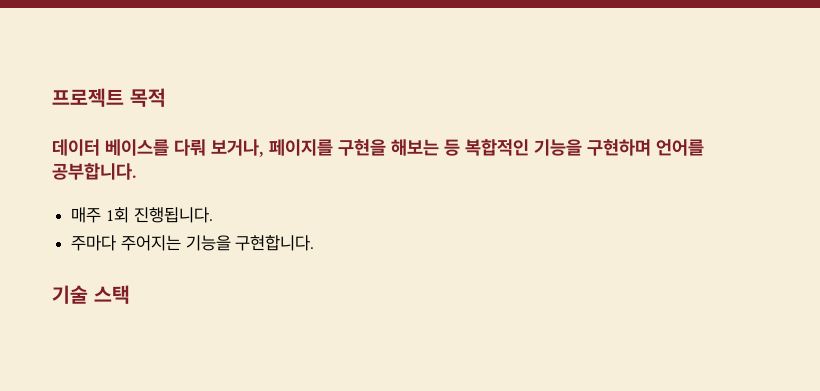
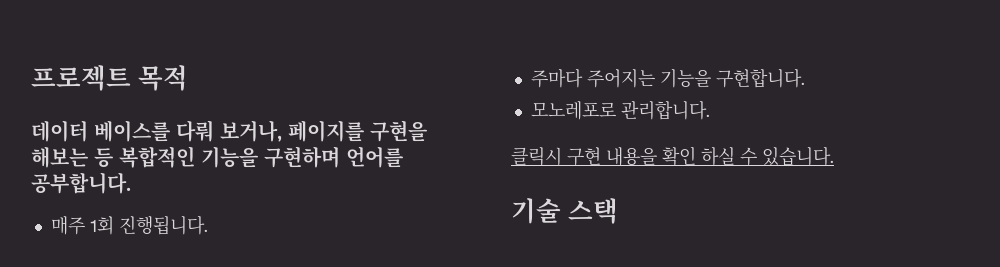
(315, 243) none -> [530,100,710,120] [511,146,834,166] // 모노레포로 관리합니다. // 클릭시 구현 내용을 확인 하실 수 있습니다.

